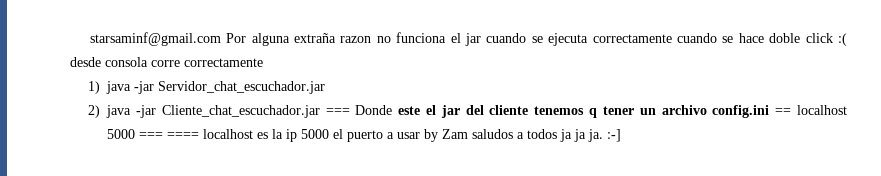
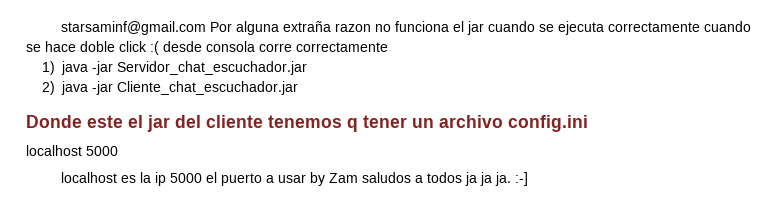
[325,108,350,115] === -> (298, 88) //
[775,108,792,115] == -> (588, 123) //
[139,132,200,139] === ==== -> (118, 151) //

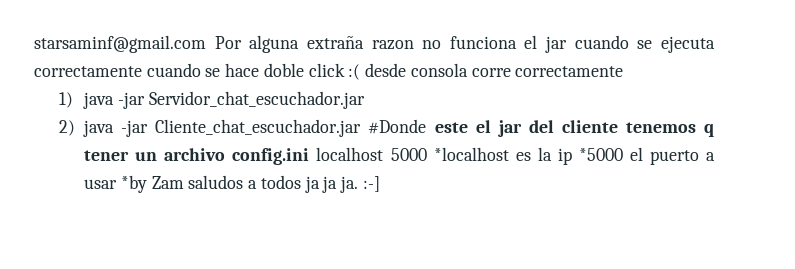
[26,115,82,128] // Donde -> [368,119,427,134] #Donde
(588, 123) // -> (310, 156) none
[61,172,118,183] // localhost -> [433,147,509,161] *localhost
[170,173,203,183] 5000 -> [578,148,623,161] *5000
[310,172,326,186] by -> [120,175,147,193] *by

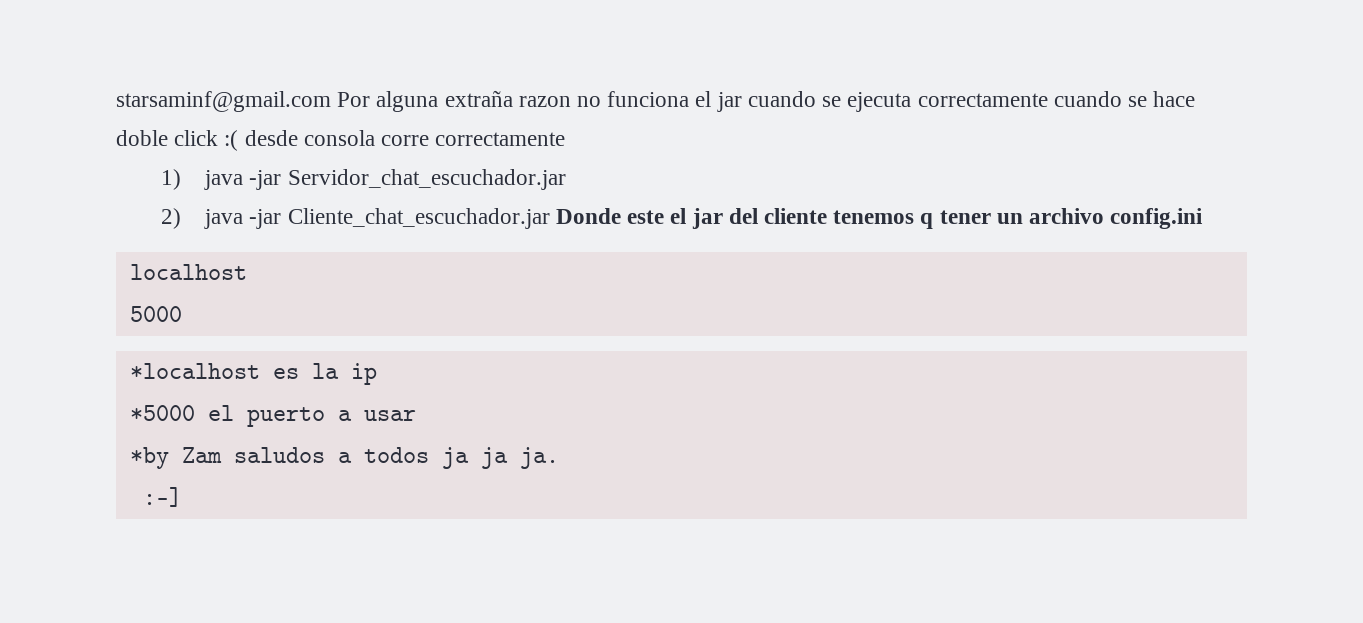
[368,119,427,134] #Donde -> [555,208,621,224] Donde
(310, 156) none -> (1204, 218) //
(384, 154) none -> (247, 272) //
(427, 154) none -> (182, 314) //
(572, 156) none -> (377, 374) //
(118, 184) none -> (416, 415) //
(358, 184) none -> (559, 458) //

